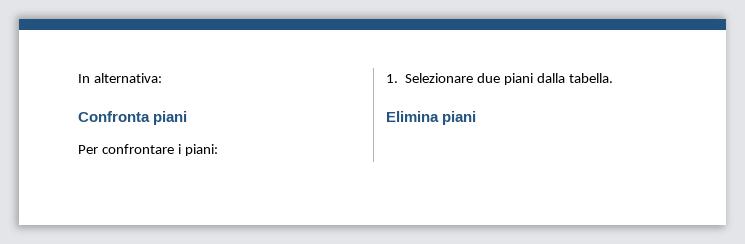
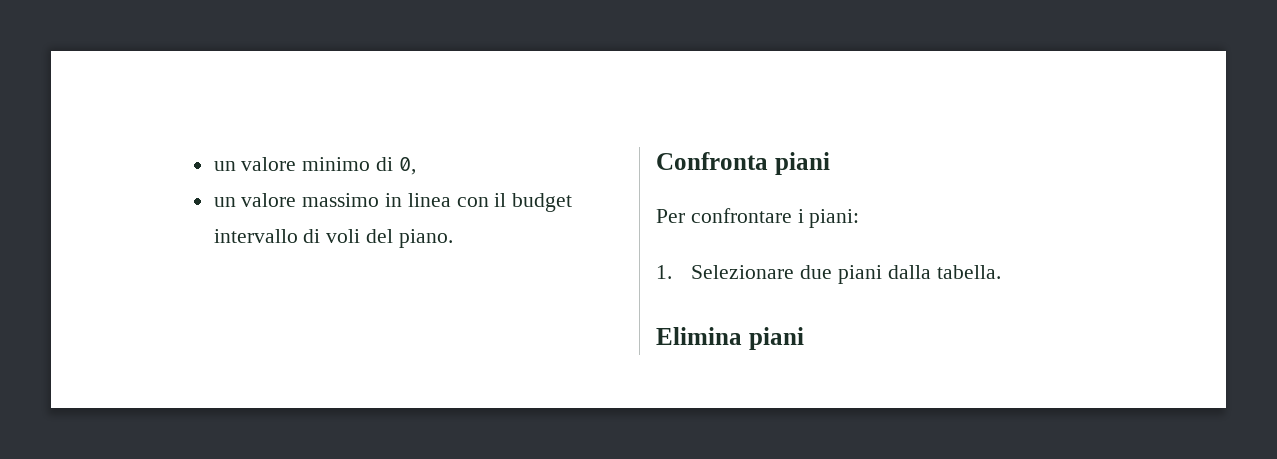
[78,73,162,83] In alternativa: -> [213,157,416,175] [213,193,573,212] [213,229,453,248] un valore minimo di 0, // un valore massimo in linea con il budget intervallo di voli del piano.

